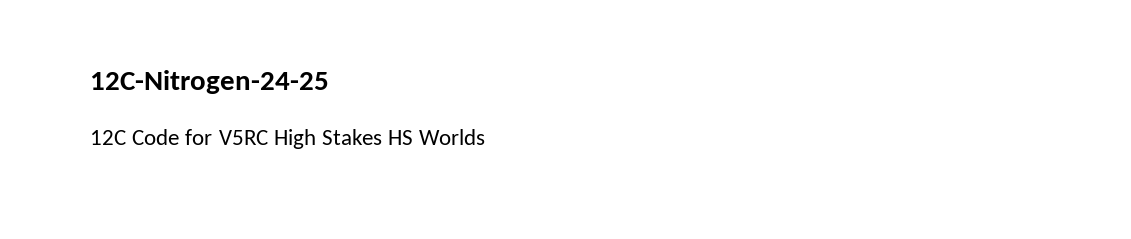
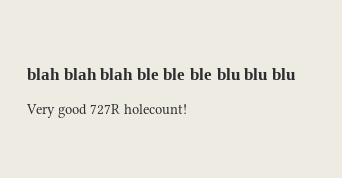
[90,70,329,94] [90,129,486,149] 12C-Nitrogen-24-25 // 12C Code for V5RC High Stakes HS Worlds -> [27,68,295,80] [26,104,187,118] blah blah blah ble ble ble blu blu blu // Very good 727R holecount!

